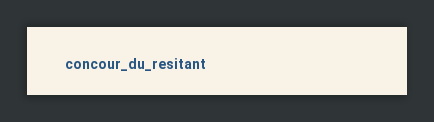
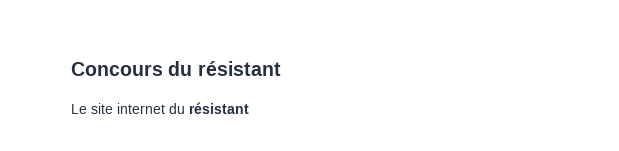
[65,58,206,71] concour_du_resitant -> [71,61,281,76] [71,102,249,114] Concours du résistant // Le site internet du résistant

